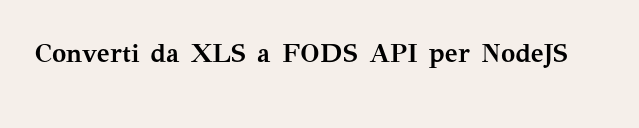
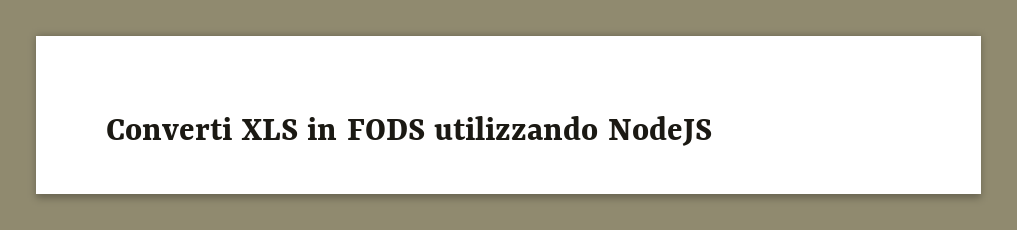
[150,43,470,68] da XLS a FODS API per -> [240,116,599,140] XLS in FODS utilizzando

